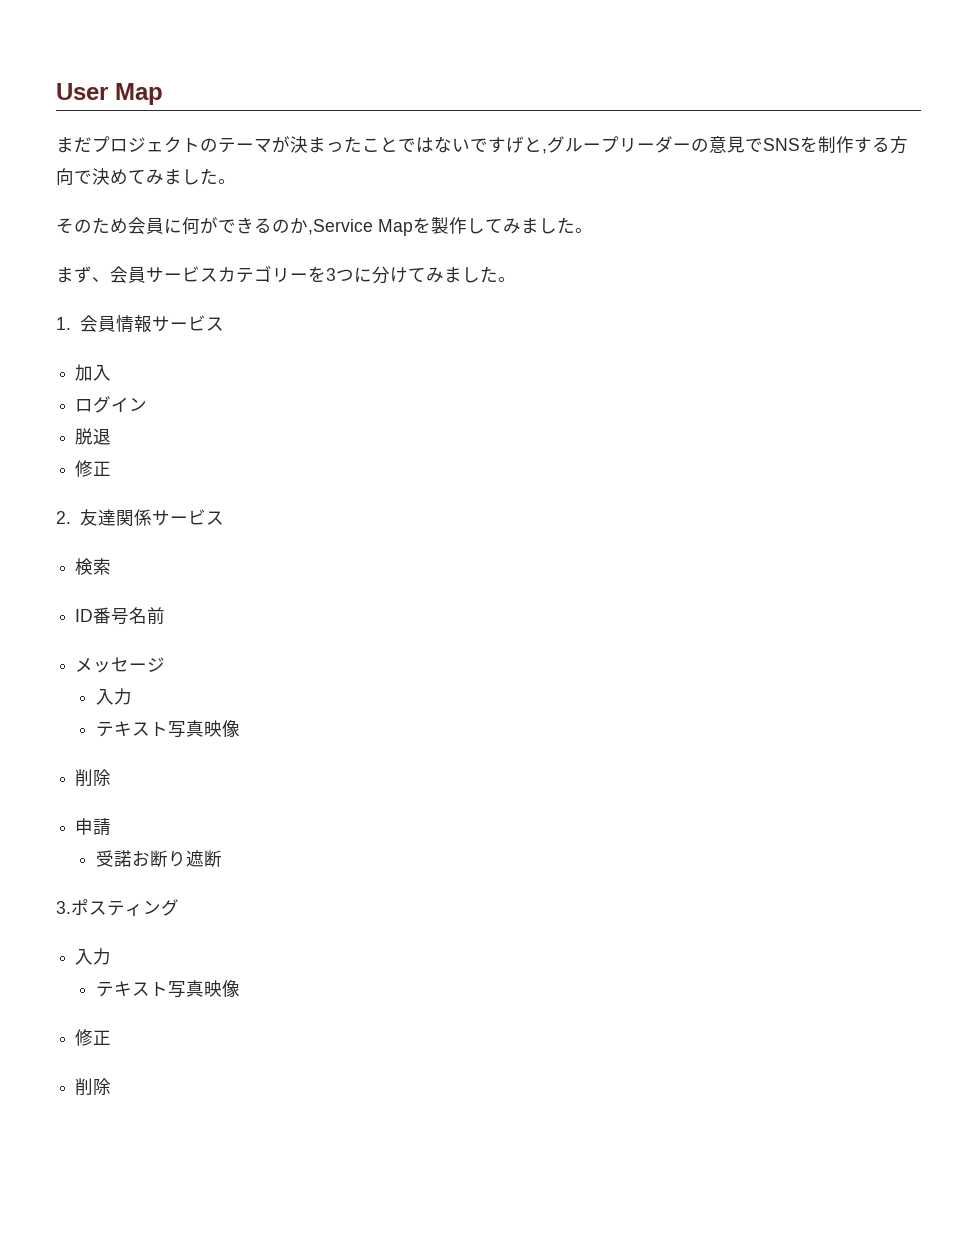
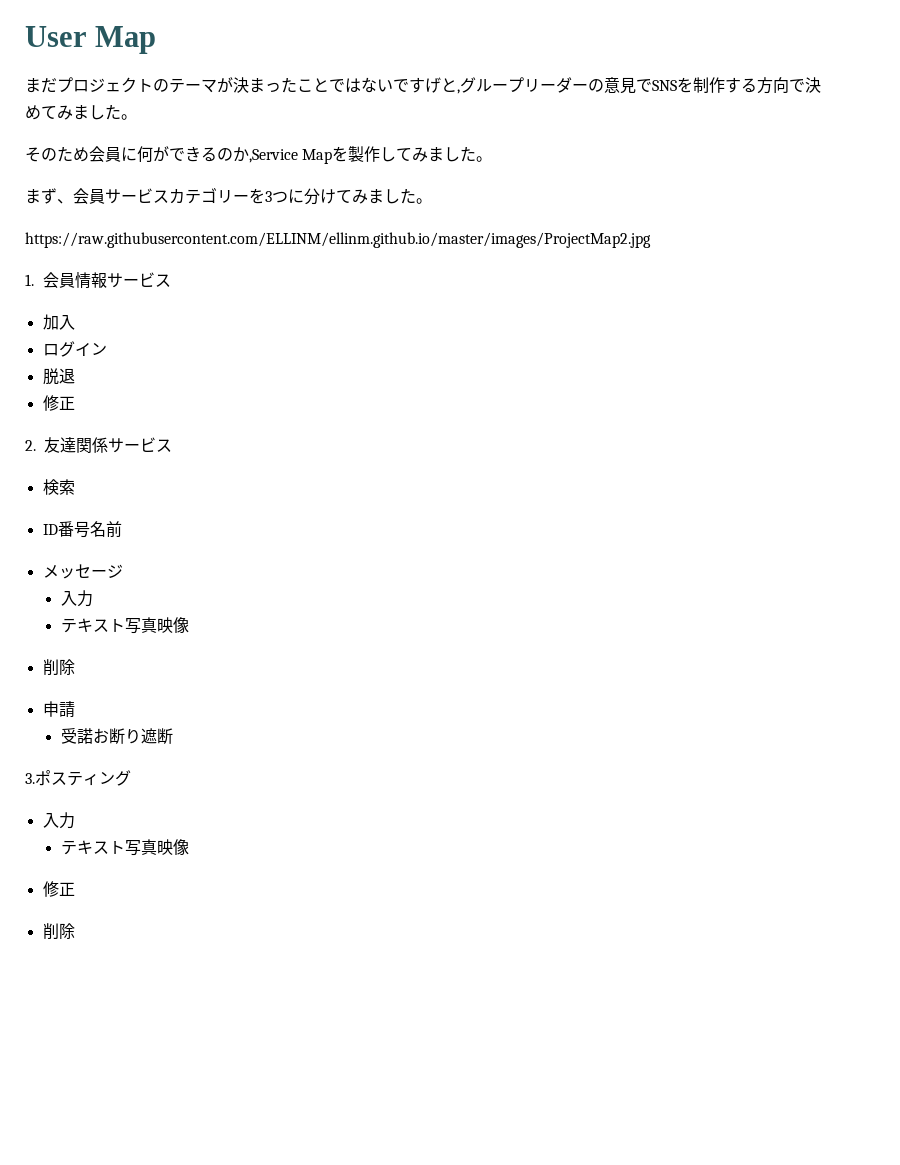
(516, 279) none -> [25,232,651,248] // https://raw.githubusercontent.com/ELLINM/ellinm.github.io/master/images/ProjectMap2.jpg

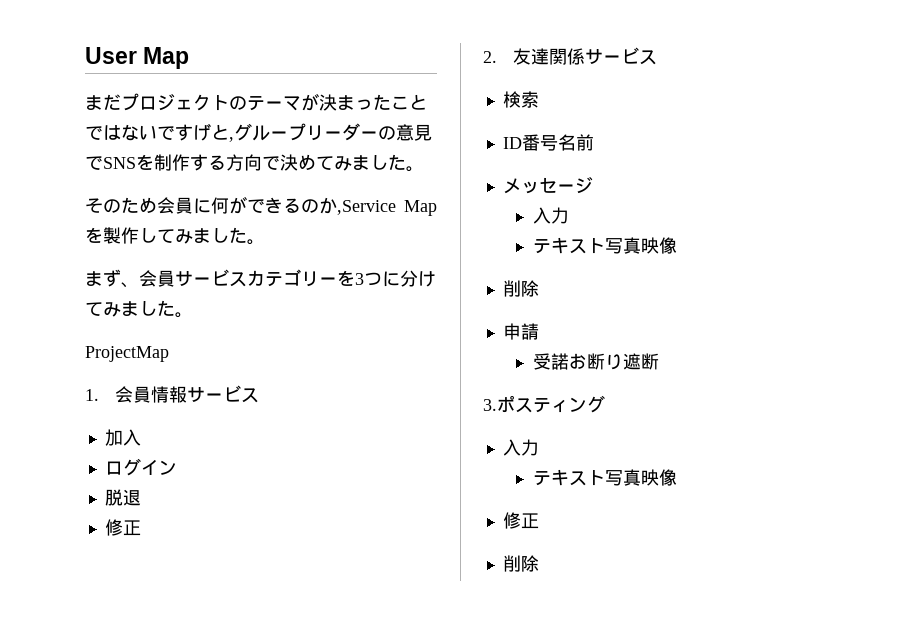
[25,232,651,248] https://raw.githubusercontent.com/ELLINM/ellinm.github.io/master/images/ProjectMap2.jpg -> [85,346,169,362] ProjectMap

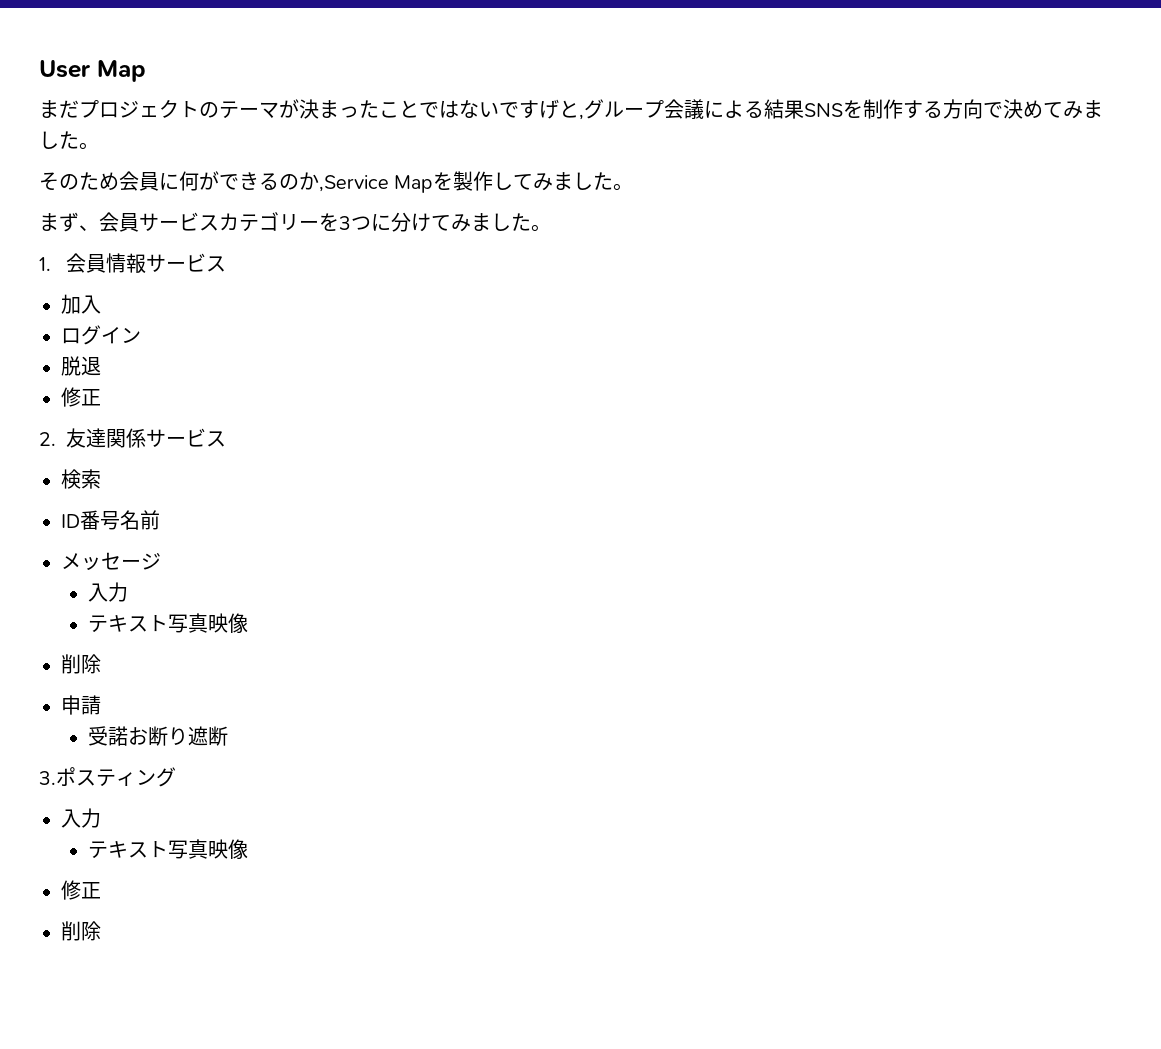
[306,123,432,141] [85,156,103,170] リーダーの意見で -> [664,99,804,119] 会議による結果
[85,346,169,362] // ProjectMap -> (551, 228) none

